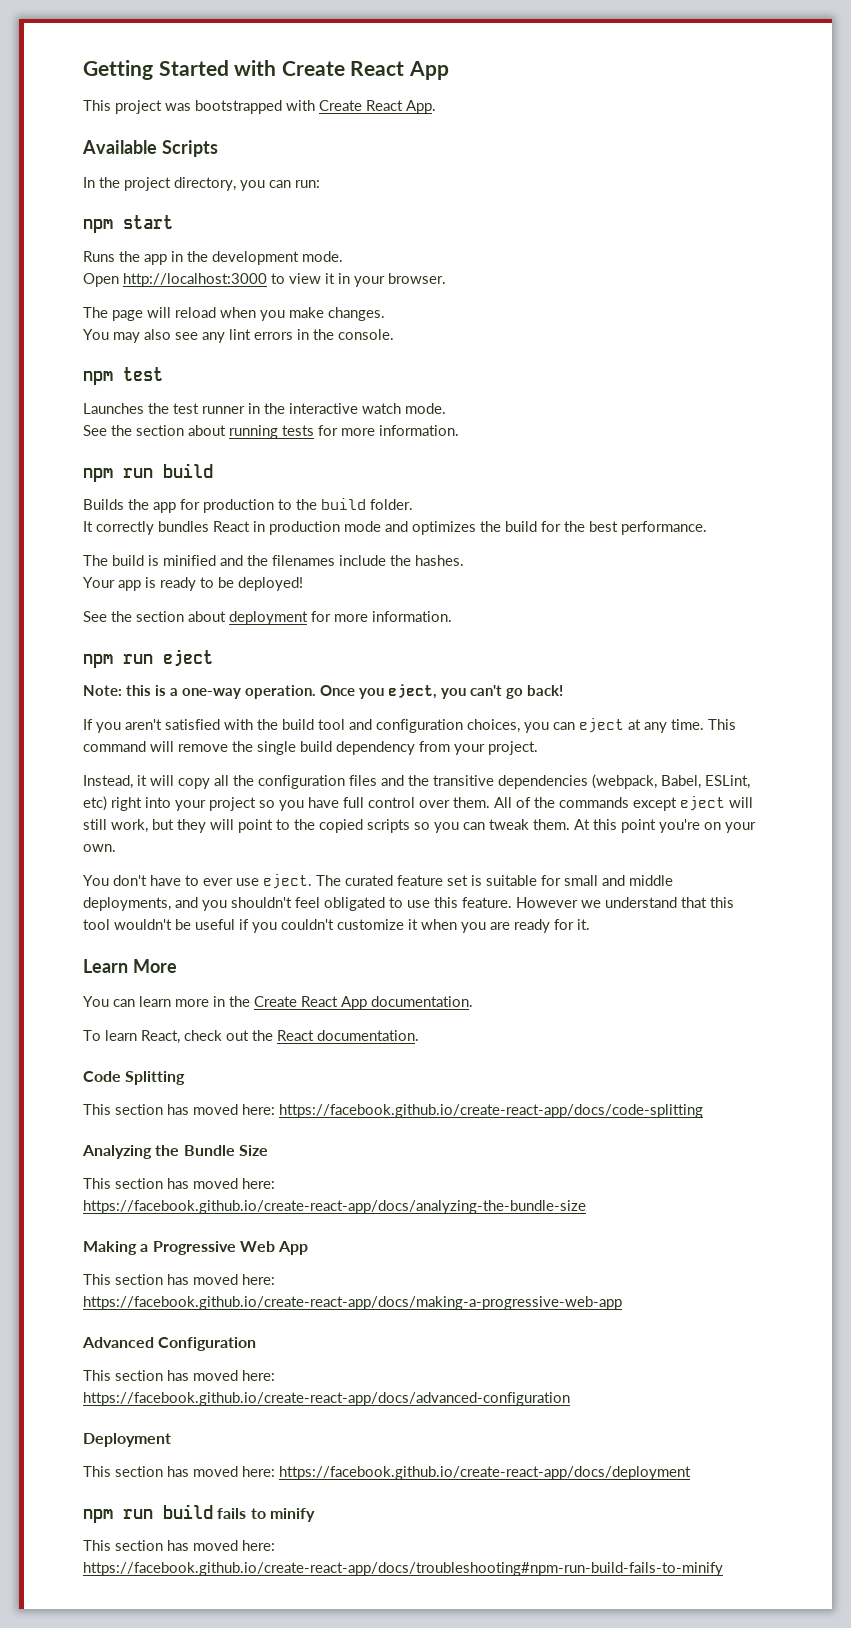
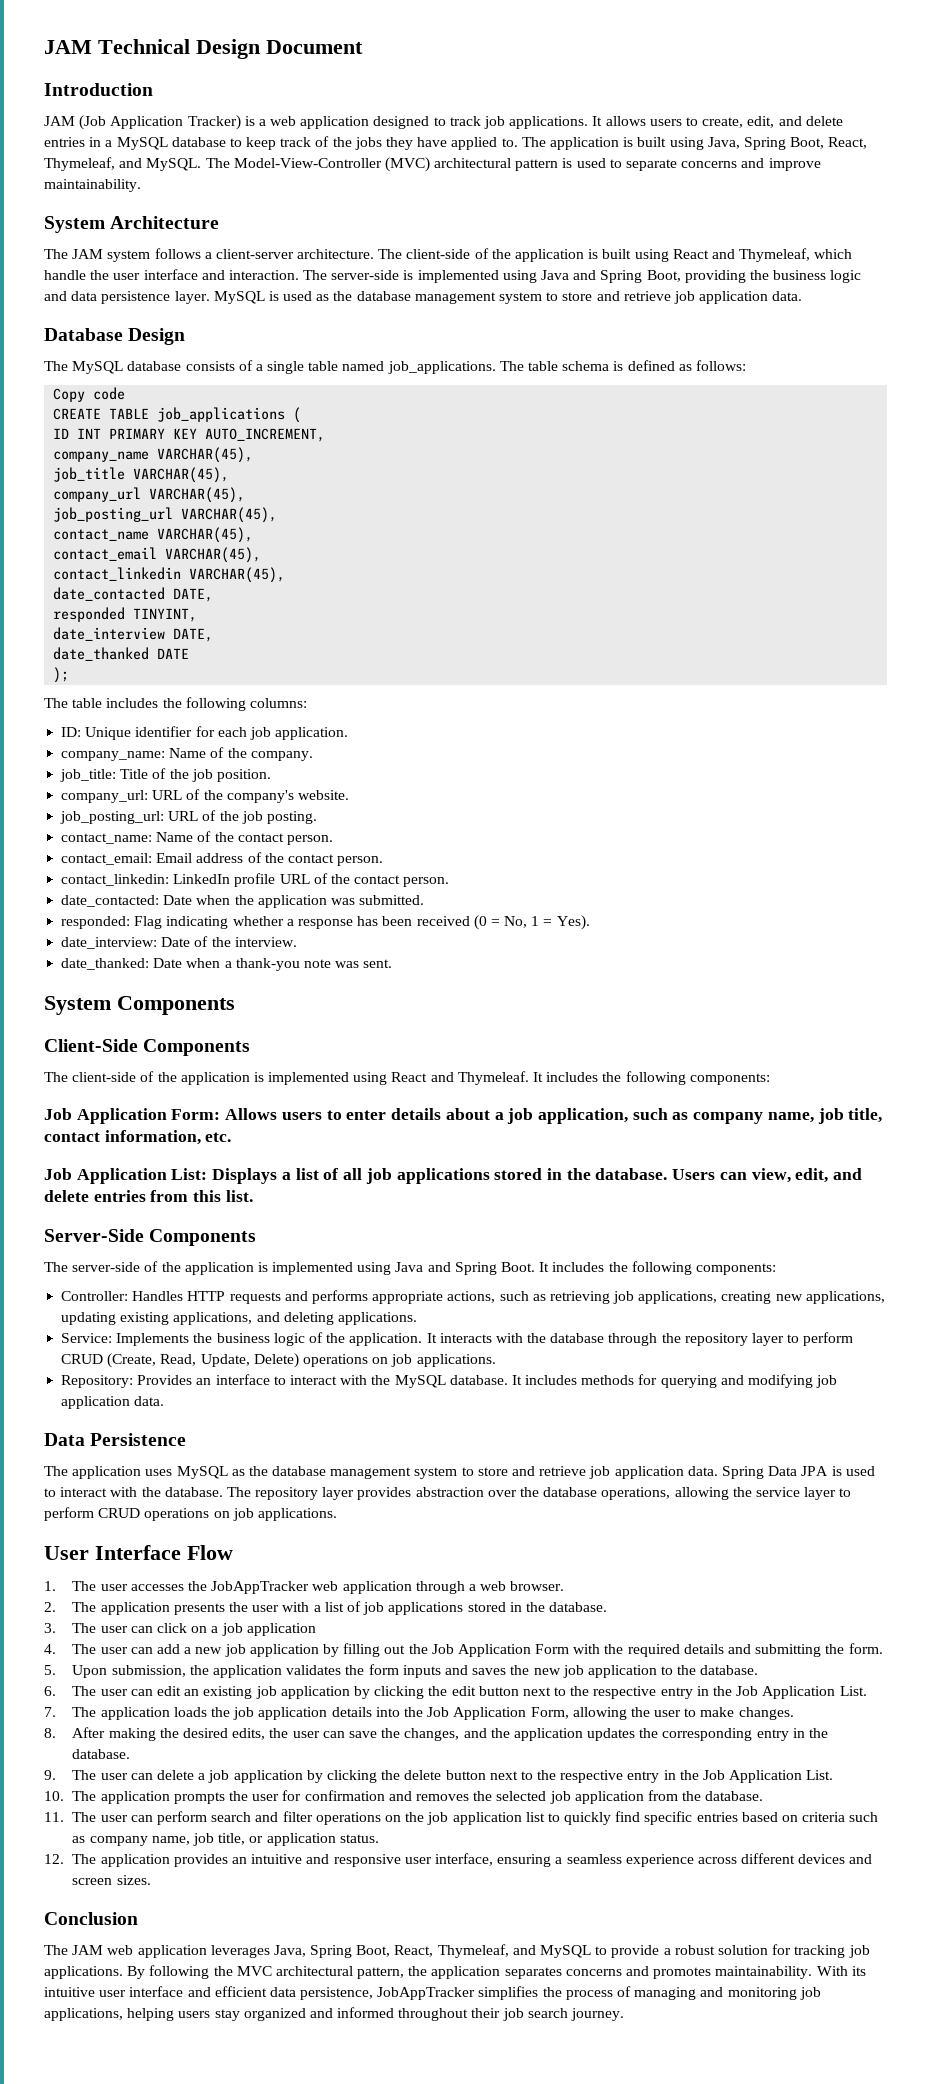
[83,60,449,80] [83,100,436,114] [82,140,218,157] [83,177,320,191] [83,215,173,233] [83,251,343,265] [83,273,446,287] [83,307,385,321] [83,329,394,343] [83,367,163,385] [83,403,446,414] [83,425,459,439] [83,463,213,482] [83,498,413,513] [83,521,707,535] [83,555,464,566] [83,577,303,591] [83,611,452,625] [83,649,213,668] [83,684,563,699] [83,718,736,733] [83,741,538,755] [83,774,750,789] [83,796,753,811] [83,819,756,833] [83,844,116,852] [83,874,673,889] [83,897,734,911] [83,919,590,933] [83,959,177,973] [83,996,473,1010] [83,1030,419,1044] [83,1071,186,1085] [83,1104,703,1118] [82,1145,268,1159] [83,1178,275,1189] [83,1200,586,1214] [83,1241,309,1255] [83,1274,275,1285] [83,1296,622,1310] [82,1337,257,1351] [83,1370,275,1381] [83,1392,570,1406] [83,1433,171,1447] [83,1466,691,1480] [83,1504,315,1523] [83,1540,275,1551] [83,1562,723,1576] Getting Started with Create React App // This project was bootstrapped with Create React App. // Available Scripts // In the project directory, you can run: // npm start // Runs the app in the development mode. // Open http://localhost:3000 to view it in your browser. // The page will reload when you make changes. // You may also see any lint errors in the console. // npm test // Launches the test runner in the interactive watch mode. // See the section about running tests for more information. // npm run build // Builds the app for production to the build folder. // It correctly bundles React in production mode and optimizes the build for the best performance. // The build is minified and the filenames include the hashes. // Your app is ready to be deployed! // See the section about deployment for more information. // npm run eject // Note: this is a one-way operation. Once you eject, you can't go back! // If you aren't satisfied with the build tool and configuration choices, you can eject at any time. This command will remove the single build dependency from your project. // Instead, it will copy all the configuration files and the transitive dependencies (webpack, Babel, ESLint, etc) right into your project so you have full control over them. All of the commands except eject will still work, but they will point to the copied scripts so you can tweak them. At this point you're on your own. // You don't have to ever use eject. The curated feature set is suitable for small and middle deployments, and you shouldn't feel obligated to use this feature. However we understand that this tool wouldn't be useful if you couldn't customize it when you are ready for it. // Learn More // You can learn more in the Create React App documentation. // To learn React, check out the React documentation. // Code Splitting // This section has moved here: https://facebook.github.io/create-react-app/docs/code-splitting // Analyzing the Bundle Size // This section has moved here: https://facebook.github.io/create-react-app/docs/analyzing-the-bundle-size // Making a Progressive Web App // This section has moved here: https://facebook.github.io/create-react-app/docs/making-a-progressive-web-app // Advanced Configuration // This section has moved here: https://facebook.github.io/create-react-app/docs/advanced-configuration // Deployment // This section has moved here: https://facebook.github.io/create-react-app/docs/deployment // npm run build fails to minify // This section has moved here: https://facebook.github.io/create-react-app/docs/troubleshooting#npm-run-build-fails-to-minify -> [44,39,363,59] [44,83,153,96] [44,115,843,130] [44,136,868,150] [44,157,821,172] [44,179,141,192] [44,216,220,233] [44,248,853,262] [44,269,862,283] [44,291,803,304] [44,328,186,345] [44,360,746,374] [53,387,126,402] [53,407,302,423] [53,428,326,442] [53,447,254,463] [53,467,230,483] [53,487,246,503] [53,507,278,523] [53,527,254,543] [53,547,262,563] [53,567,286,583] [53,587,214,602] [53,607,198,622] [53,627,214,642] [53,647,190,661] [53,667,70,683] [44,697,307,711] [61,726,349,740] [61,747,313,761] [60,768,271,782] [61,789,349,803] [60,810,317,824] [61,831,333,845] [61,852,384,866] [61,873,450,887] [61,895,425,908] [61,915,590,930] [61,936,297,949] [61,958,393,971] [44,996,235,1015] [44,1039,251,1056] [44,1071,770,1085] [44,1108,883,1124] [44,1130,232,1145] [44,1168,863,1184] [44,1190,253,1202] [44,1229,257,1246] [44,1261,776,1275] [61,1290,885,1304] [61,1312,417,1325] [61,1332,854,1346] [61,1353,496,1368] [61,1374,838,1388] [61,1396,165,1409] [44,1433,187,1446] [44,1466,875,1479] [44,1487,852,1500] [44,1507,337,1521] [44,1545,233,1560] [44,1581,565,1594] [44,1601,608,1615] [44,1623,316,1636] [44,1643,883,1657] [44,1664,759,1678] [44,1686,867,1699] [44,1707,794,1720] [44,1727,828,1741] [72,1749,131,1759] [44,1770,834,1783] [44,1790,764,1804] [44,1811,879,1825] [72,1833,379,1846] [44,1853,873,1867] [72,1875,151,1885] [44,1912,138,1925] [44,1944,870,1958] [44,1965,866,1979] [44,1986,821,2000] [44,2007,625,2021] JAM Technical Design Document // Introduction // JAM (Job Application Tracker) is a web application designed to track job applications. It allows users to create, edit, and delete entries in a MySQL database to keep track of the jobs they have applied to. The application is built using Java, Spring Boot, React, Thymeleaf, and MySQL. The Model-View-Controller (MVC) architectural pattern is used to separate concerns and improve maintainability. // System Architecture // The JAM system follows a client-server architecture. The client-side of the application is built using React and Thymeleaf, which handle the user interface and interaction. The server-side is implemented using Java and Spring Boot, providing the business logic and data persistence layer. MySQL is used as the database management system to store and retrieve job application data. // Database Design // The MySQL database consists of a single table named job_applications. The table schema is defined as follows: // Copy code // CREATE TABLE job_applications ( // ID INT PRIMARY KEY AUTO_INCREMENT, // company_name VARCHAR(45), // job_title VARCHAR(45), // company_url VARCHAR(45), // job_posting_url VARCHAR(45), // contact_name VARCHAR(45), // contact_email VARCHAR(45), // contact_linkedin VARCHAR(45), // date_contacted DATE, // responded TINYINT, // date_interview DATE, // date_thanked DATE // ); // The table includes the following columns: // ID: Unique identifier for each job application. // company_name: Name of the company. // job_title: Title of the job position. // company_url: URL of the company's website. // job_posting_url: URL of the job posting. // contact_name: Name of the contact person. // contact_email: Email address of the contact person. // contact_linkedin: LinkedIn profile URL of the contact person. // date_contacted: Date when the application was submitted. // responded: Flag indicating whether a response has been received (0 = No, 1 = Yes). // date_interview: Date of the interview. // date_thanked: Date when a thank-you note was sent. // System Components // Client-Side Components // The client-side of the application is implemented using React and Thymeleaf. It includes the following components: // Job Application Form: Allows users to enter details about a job application, such as company name, job title, contact information, etc. // Job Application List: Displays a list of all job applications stored in the database. Users can view, edit, and delete entries from this list. // Server-Side Components // The server-side of the application is implemented using Java and Spring Boot. It includes the following components: // Controller: Handles HTTP requests and performs appropriate actions, such as retrieving job applications, creating new applications, updating existing applications, and deleting applications. // Service: Implements the business logic of the application. It interacts with the database through the repository layer to perform CRUD (Create, Read, Update, Delete) operations on job applications. // Repository: Provides an interface to interact with the MySQL database. It includes methods for querying and modifying job application data. // Data Persistence // The application uses MySQL as the database management system to store and retrieve job application data. Spring Data JPA is used to interact with the database. The repository layer provides abstraction over the database operations, allowing the service layer to perform CRUD operations on job applications. // User Interface Flow // 1. The user accesses the JobAppTracker web application through a web browser. // 2. The application presents the user with a list of job applications stored in the database. // 3. The user can click on a job application // 4. The user can add a new job application by filling out the Job Application Form with the required details and submitting the form. // 5. Upon submission, the application validates the form inputs and saves the new job application to the database. // 6. The user can edit an existing job application by clicking the edit button next to the respective entry in the Job Application List. // 7. The application loads the job application details into the Job Application Form, allowing the user to make changes. // 8. After making the desired edits, the user can save the changes, and the application updates the corresponding entry in the database. // 9. The user can delete a job application by clicking the delete button next to the respective entry in the Job Application List. // 10. The application prompts the user for confirmation and removes the selected job application from the database. // 11. The user can perform search and filter operations on the job application list to quickly find specific entries based on criteria such as company name, job title, or application status. // 12. The application provides an intuitive and responsive user interface, ensuring a seamless experience across different devices and screen sizes. // Conclusion // The JAM web application leverages Java, Spring Boot, React, Thymeleaf, and MySQL to provide a robust solution for tracking job applications. By following the MVC architectural pattern, the application separates concerns and promotes maintainability. With its intuitive user interface and efficient data persistence, JobAppTracker simplifies the process of managing and monitoring job applications, helping users stay organized and informed throughout their job search journey.

